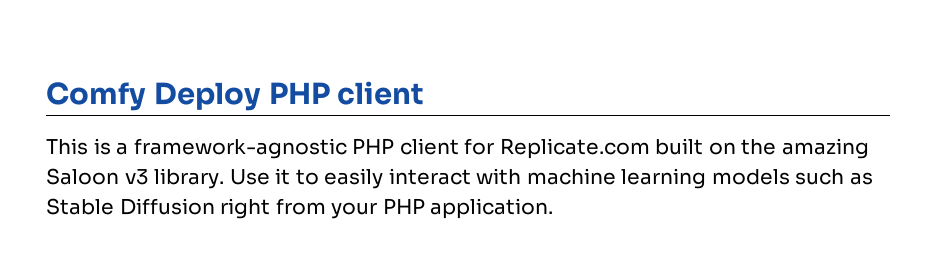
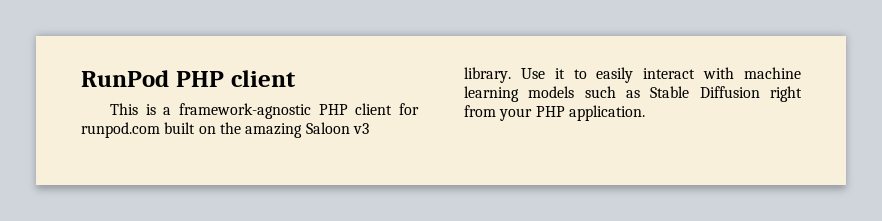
[46,82,261,111] Comfy Deploy -> [81,70,169,87] RunPod
[499,138,650,159] Replicate.com -> [81,122,160,138] runpod.com

